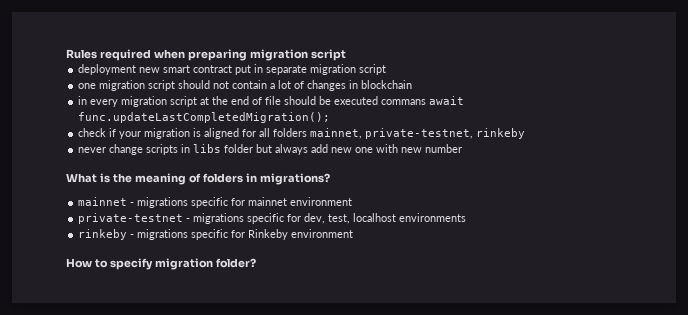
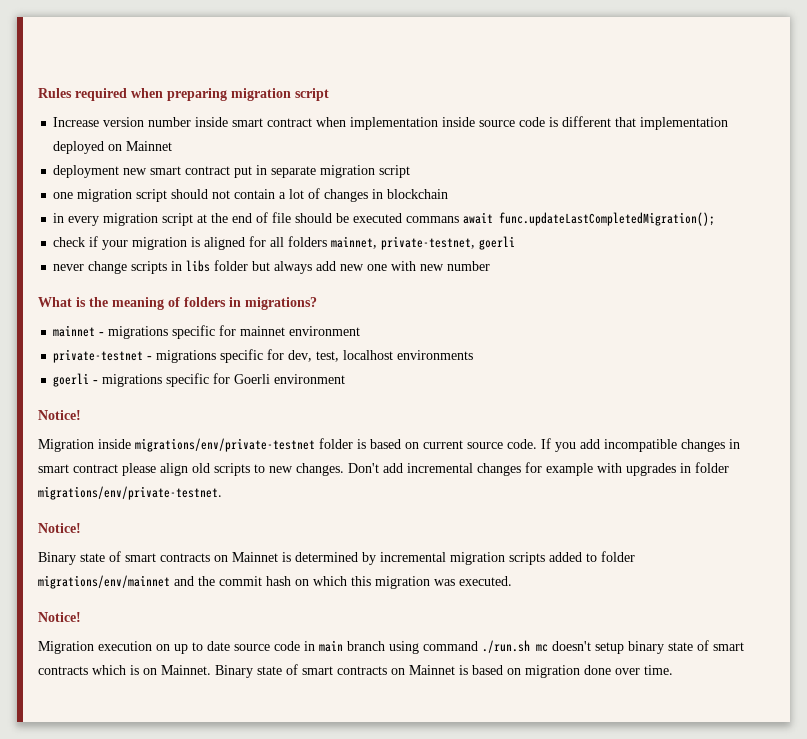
(346, 55) none -> [53,116,729,130] [53,141,173,154] // Increase version number inside smart contract when implementation inside source code is different that implementation deployed on Mainnet
[476,128,526,139] rinkeby -> [479,236,516,250] goerli
[78,229,354,240] [66,258,256,270] rinkeby - migrations specific for Rinkeby environment // How to specify migration folder? -> [53,373,346,387] [38,410,81,420] [38,438,740,452] [38,462,729,476] [38,486,222,500] [38,523,81,533] [38,551,635,565] [38,575,512,589] [38,612,81,622] [38,640,744,654] [38,664,673,678] goerli - migrations specific for Goerli environment // Notice! // Migration inside migrations/env/private-testnet folder is based on current source code. If you add incompatible changes in smart contract please align old scripts to new changes. Don't add incremental changes for example with upgrades in folder migrations/env/private-testnet. // Notice! // Binary state of smart contracts on Mainnet is determined by incremental migration scripts added to folder migrations/env/mainnet and the commit hash on which this migration was executed. // Notice! // Migration execution on up to date source code in main branch using command ./run.sh mc doesn't setup binary state of smart contracts which is on Mainnet. Binary state of smart contracts on Mainnet is based on migration done over time.

